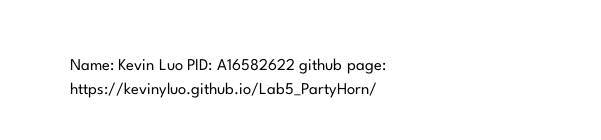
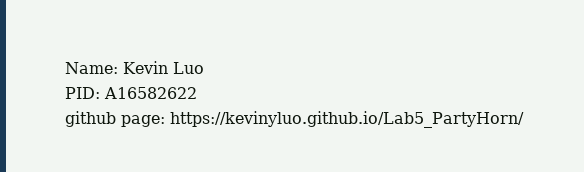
(183, 65) none -> (204, 68) //
(295, 64) none -> (197, 93) //

